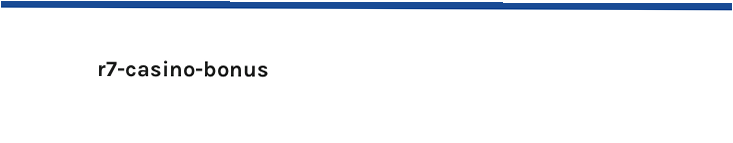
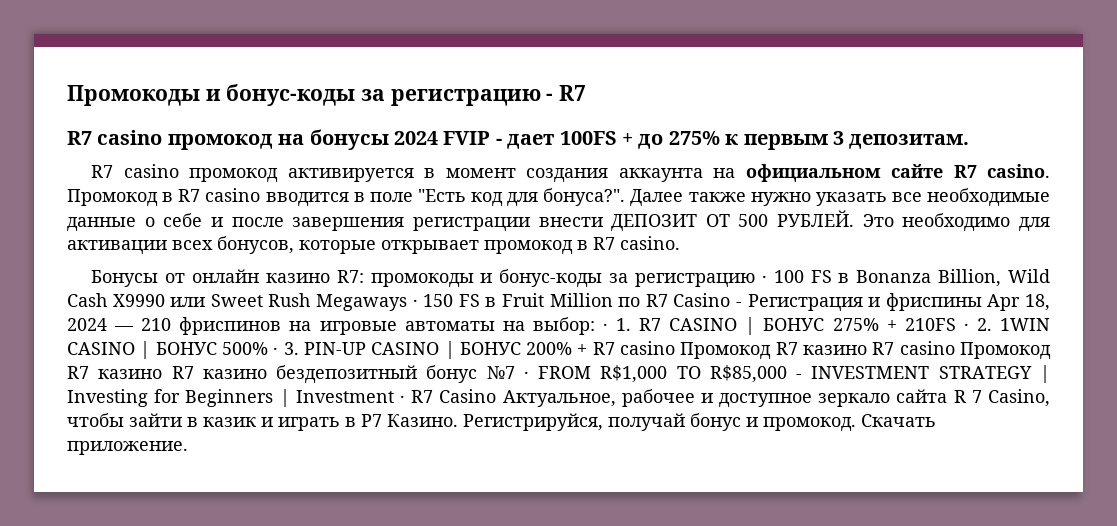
[96,60,270,78] r7-casino-bonus -> [67,84,587,106] [67,129,970,150] [91,164,1051,183] [67,188,1050,207] [67,210,1050,232] [67,236,680,255] [91,269,1050,288] [67,293,1051,312] [67,317,1051,335] [67,341,1051,360] [67,365,1050,384] [67,389,1050,408] [67,413,936,432] [67,441,188,455] Промокоды и бонус-коды за регистрацию - R7 // R7 casino промокод на бонусы 2024 FVIP - дает 100FS + до 275% к первым 3 депозитам. // R7 casino промокод активируется в момент создания аккаунта на официальном сайте R7 casino. Промокод в R7 casino вводится в поле "Есть код для бонуса?". Далее также нужно указать все необходимые данные о себе и после завершения регистрации внести ДЕПОЗИТ ОТ 500 РУБЛЕЙ. Это необходимо для активации всех бонусов, которые открывает промокод в R7 casino. // Бонусы от онлайн казино R7: промокоды и бонус-коды за регистрацию · 100 FS в Bonanza Billion, Wild Cash X9990 или Sweet Rush Megaways · 150 FS в Fruit Million по R7 Casino - Регистрация и фриспины Apr 18, 2024 — 210 фpиcпинoв нa игpoвые aвтoмaты на выбор: · 1. R7 CASINO | БОНУС 275% + 210FS · 2. 1WIN CASINO | БОНУС 500% · 3. PIN-UP CASINO | БОНУС 200% + R7 casino Промокод R7 казино R7 casino Промокод R7 казино R7 казино бездепозитный бонус №7 · FROM R$1,000 TO R$85,000 - INVESTMENT STRATEGY | Investing for Beginners | Investment · R7 Casino Актуальное, рабочее и доступное зеркало сайта R 7 Casino, чтобы зайти в казик и играть в Р7 Казино. Регистрируйся, получай бонус и промокод. Скачать приложение.

